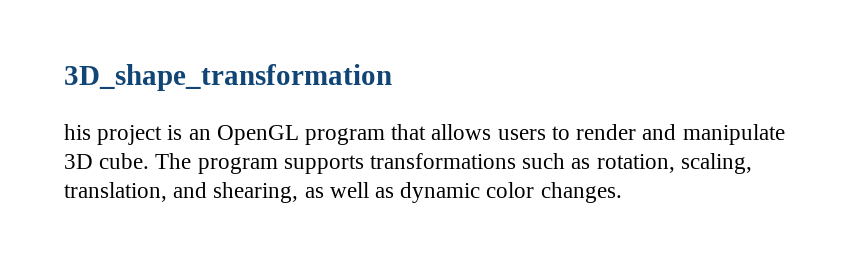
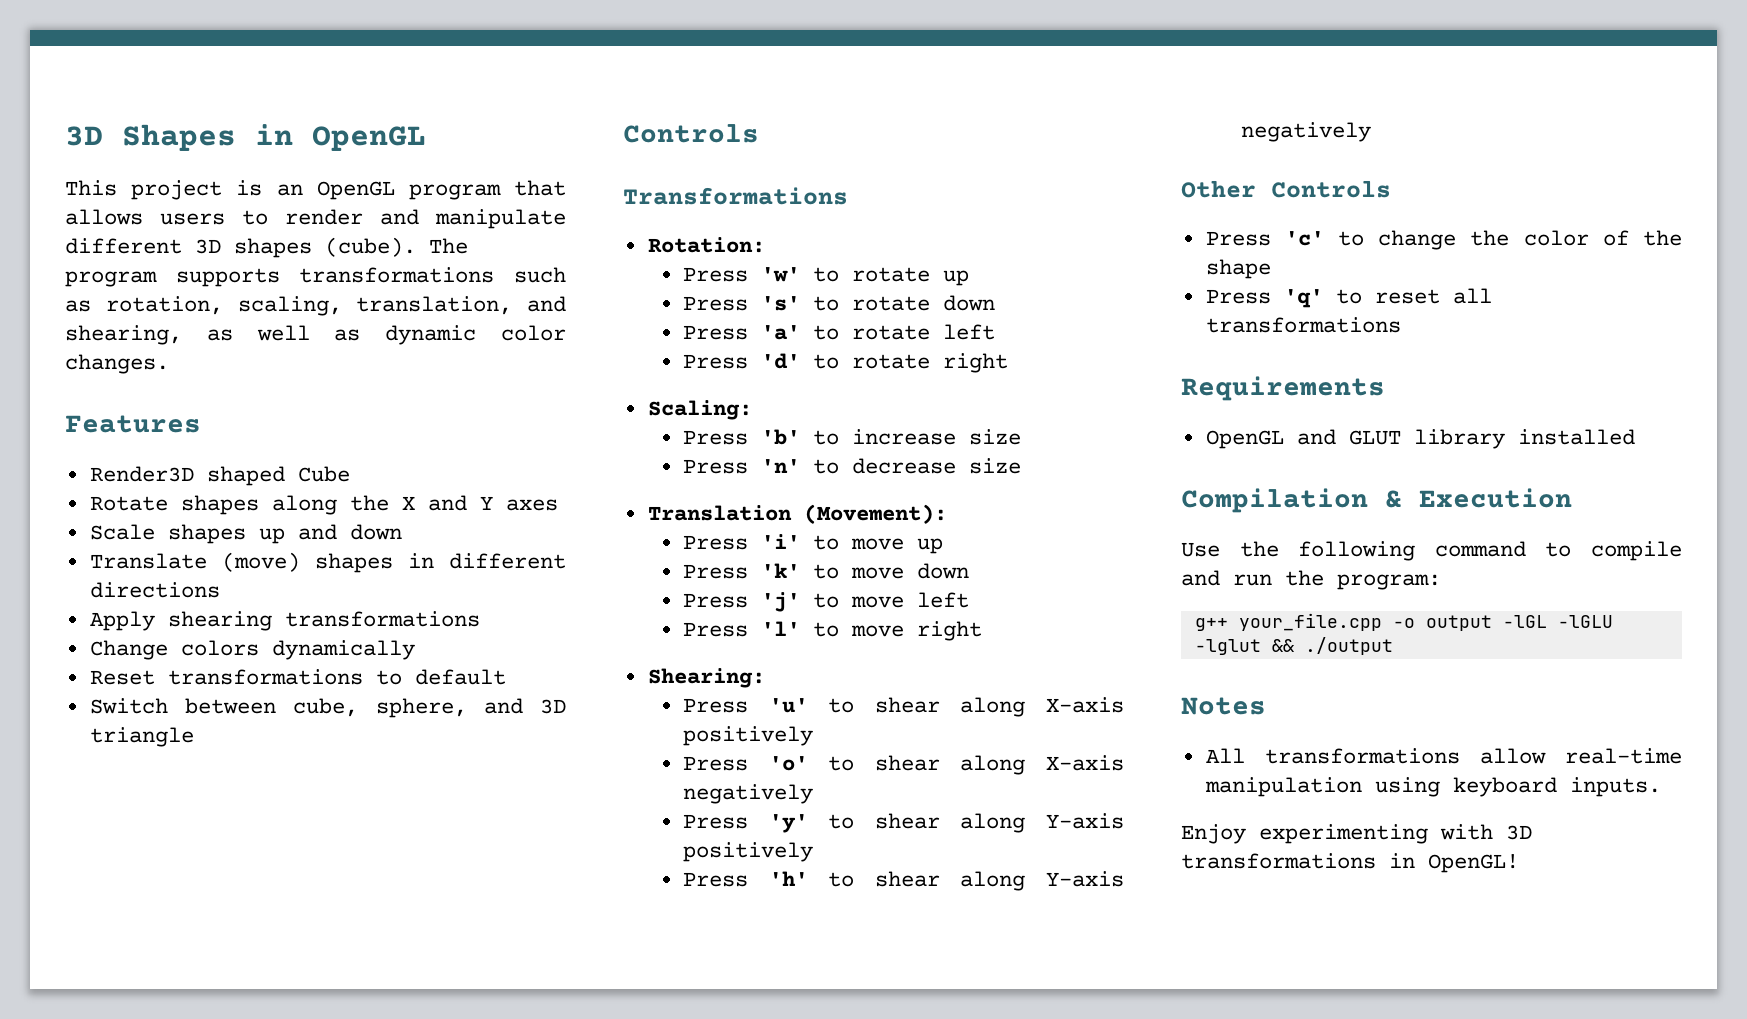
[64,64,392,91] [64,124,91,140] 3D_shape_transformation // his -> [65,124,426,151] [65,180,117,196] 3D Shapes in OpenGL // This
[64,153,150,169] 3D cube. -> [65,237,416,258] different 3D shapes (cube).
(622, 192) none -> [65,415,201,433] [89,466,350,486] [89,495,558,515] [89,524,402,544] [89,552,566,573] [89,582,220,598] [89,611,480,631] [89,640,415,660] [89,669,506,685] [89,698,566,718] [89,727,194,747] [623,124,759,143] [623,187,848,205] [647,237,765,253] [683,267,970,286] [683,295,996,311] [683,324,996,340] [683,353,1009,373] [647,400,752,420] [683,429,1022,445] [683,458,1022,474] [647,504,947,524] [683,534,944,554] [683,563,970,579] [683,592,970,612] [683,621,983,641] [647,668,765,688] [683,697,1124,717] [683,726,814,746] [683,755,1124,775] [683,784,814,804] [683,813,1124,833] [683,842,814,862] [683,871,1124,891] [1241,122,1372,142] [1181,180,1391,198] [1205,230,1682,250] [1205,259,1271,279] [1205,288,1492,308] [1205,317,1401,333] [1181,376,1385,401] [1205,429,1635,449] [1181,488,1572,513] [1181,541,1682,561] [1181,570,1441,590] [1194,613,1613,631] [1194,637,1393,655] [1181,697,1266,715] [1205,748,1682,764] [1204,777,1661,797] [1181,824,1532,844] [1181,853,1519,873] // Features // Render3D shaped Cube // Rotate shapes along the X and Y axes // Scale shapes up and down // Translate (move) shapes in different directions // Apply shearing transformations // Change colors dynamically // Reset transformations to default // Switch between cube, sphere, and 3D triangle // Controls // Transformations // Rotation: // Press 'w' to rotate up // Press 's' to rotate down // Press 'a' to rotate left // Press 'd' to rotate right // Scaling: // Press 'b' to increase size // Press 'n' to decrease size // Translation (Movement): // Press 'i' to move up // Press 'k' to move down // Press 'j' to move left // Press 'l' to move right // Shearing: // Press 'u' to shear along X-axis positively // Press 'o' to shear along X-axis negatively // Press 'y' to shear along Y-axis positively // Press 'h' to shear along Y-axis negatively // Other Controls // Press 'c' to change the color of the shape // Press 'q' to reset all transformations // Requirements // OpenGL and GLUT library installed // Compilation & Execution // Use the following command to compile and run the program: // g++ your_file.cpp -o output -lGL -lGLU -lglut && ./output // Notes // All transformations allow real-time manipulation using keyboard inputs. // Enjoy experimenting with 3D transformations in OpenGL!

